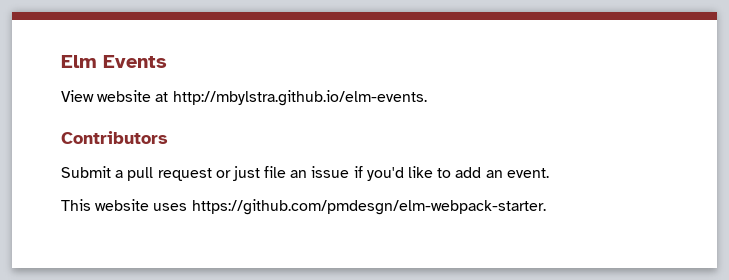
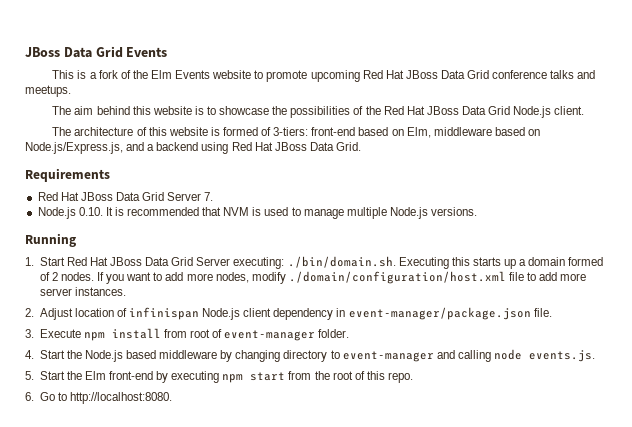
[61,55,167,68] [61,90,427,106] [61,131,168,144] [61,166,549,181] [61,199,546,215] Elm Events // View website at http://mbylstra.github.io/elm-events. // Contributors // Submit a pull request or just file an issue if you'd like to add an event. // This website uses https://github.com/pmdesgn/elm-webpack-starter. -> [25,46,168,58] [52,70,596,82] [25,85,71,97] [52,106,585,118] [52,127,540,138] [25,142,361,154] [25,168,110,182] [37,192,214,201] [37,207,478,219] [25,233,76,247] [25,256,604,269] [39,271,587,284] [39,287,126,296] [25,307,552,320] [25,328,350,341] [25,349,596,362] [25,371,414,383] [25,392,172,404] JBoss Data Grid Events // This is a fork of the Elm Events website to promote upcoming Red Hat JBoss Data Grid conference talks and meetups. // The aim behind this website is to showcase the possibilities of the Red Hat JBoss Data Grid Node.js client. // The architecture of this website is formed of 3-tiers: front-end based on Elm, middleware based on Node.js/Express.js, and a backend using Red Hat JBoss Data Grid. // Requirements // Red Hat JBoss Data Grid Server 7. // Node.js 0.10. It is recommended that NVM is used to manage multiple Node.js versions. // Running // 1. Start Red Hat JBoss Data Grid Server executing: ./bin/domain.sh. Executing this starts up a domain formed of 2 nodes. If you want to add more nodes, modify ./domain/configuration/host.xml file to add more server instances. // 2. Adjust location of infinispan Node.js client dependency in event-manager/package.json file. // 3. Execute npm install from root of event-manager folder. // 4. Start the Node.js based middleware by changing directory to event-manager and calling node events.js. // 5. Start the Elm front-end by executing npm start from the root of this repo. // 6. Go to http://localhost:8080.

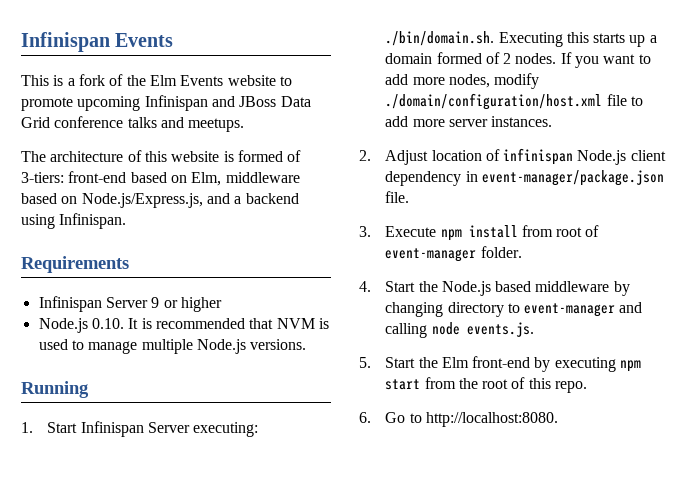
[25,46,123,58] JBoss Data Grid -> [21,32,110,52] Infinispan
[362,70,404,79] Red Hat -> [144,95,235,111] Infinispan and
[52,106,585,118] // The aim behind this website is to showcase the possibilities of the Red Hat JBoss Data Grid Node.js client. -> (245, 125) none
[231,142,361,151] [25,168,110,182] [37,192,214,201] Red Hat JBoss Data Grid. // Requirements // Red Hat JBoss Data Grid Server 7. -> [59,213,127,229] [21,256,129,273] [38,296,222,312] Infinispan. // Requirements // Infinispan Server 9 or higher
[66,257,194,266] Red Hat JBoss Data Grid -> [80,421,144,437] Infinispan

